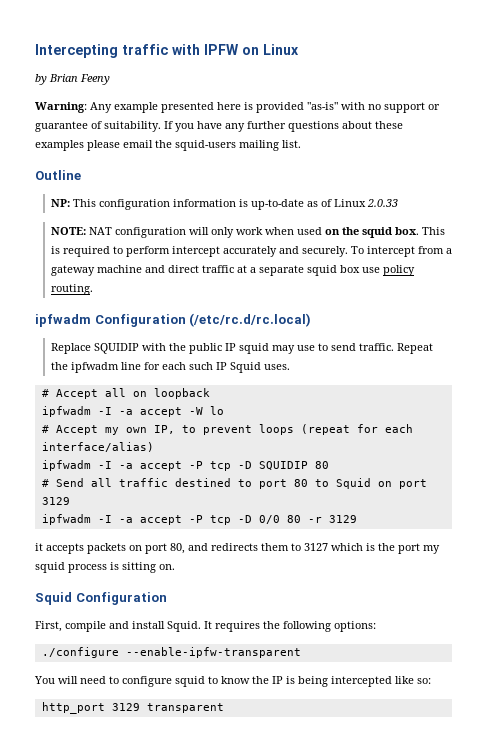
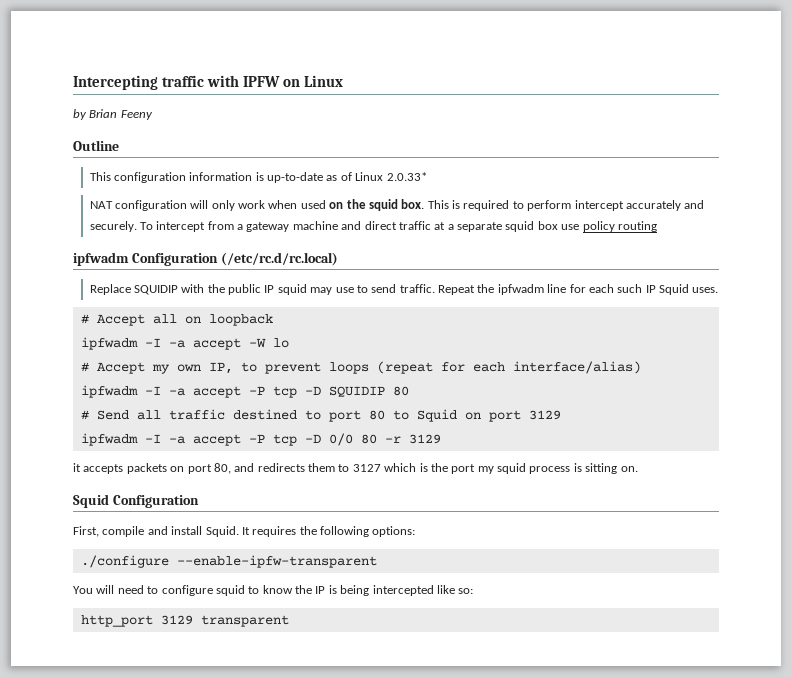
[35,102,440,113] [35,121,403,132] [35,140,301,151] // Warning: Any example presented here is provided "as-is" with no support or guarantee of suitability. If you have any further questions about these examples please email the squid-users mailing list. -> (153, 115) none
[50,199,70,207] NP: -> (119, 145) none
[366,199,398,207] [50,227,86,235] 2.0.33 // NOTE: -> [386,172,427,181] 2.0.33* //
[50,284,93,295] routing. -> [617,221,657,232] routing

